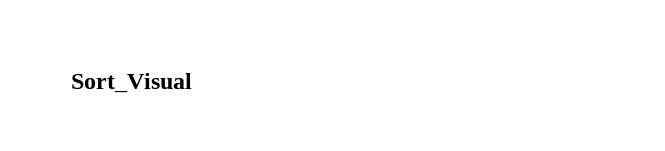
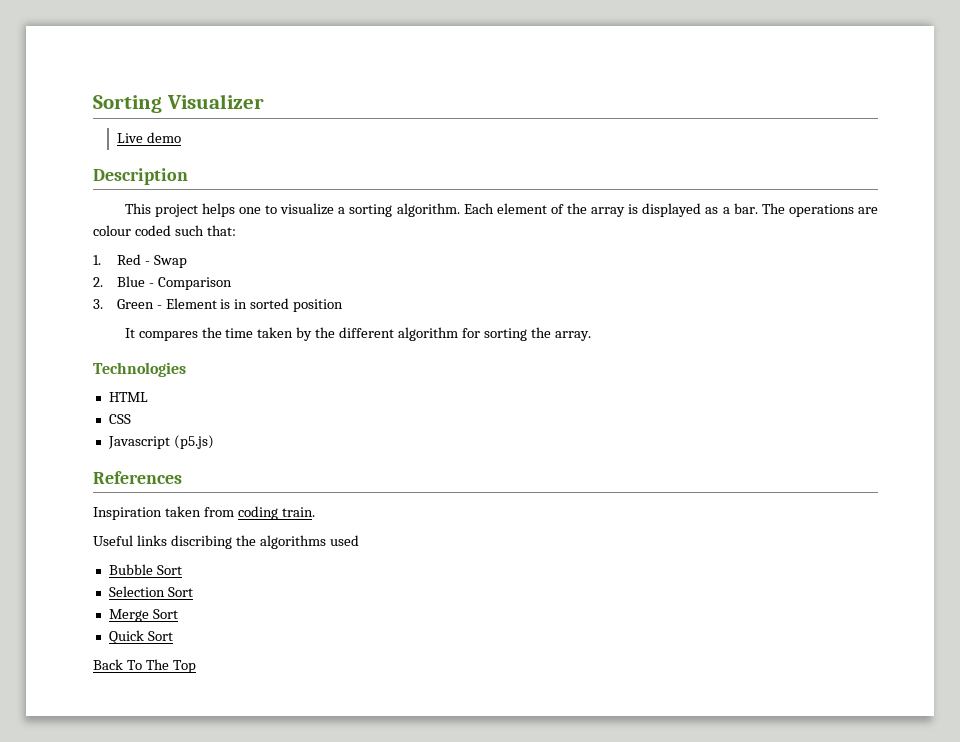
[71,73,192,93] Sort_Visual -> [93,94,264,113] [116,132,181,143] [93,168,188,185] [124,203,878,217] [93,225,236,236] [93,254,187,268] [93,276,232,290] [93,298,344,312] [124,327,591,341] [93,362,186,377] [108,392,148,402] [108,414,131,424] [107,435,214,449] [93,471,182,484] [93,506,315,520] [93,535,359,549] [108,564,182,575] [108,586,193,597] [108,609,178,622] [108,630,173,644] [93,659,196,673] Sorting Visualizer // Live demo // Description // This project helps one to visualize a sorting algorithm. Each element of the array is displayed as a bar. The operations are colour coded such that: // 1. Red - Swap // 2. Blue - Comparison // 3. Green - Element is in sorted position // It compares the time taken by the different algorithm for sorting the array. // Technologies // HTML // CSS // Javascript (p5.js) // References // Inspiration taken from coding train. // Useful links discribing the algorithms used // Bubble Sort // Selection Sort // Merge Sort // Quick Sort // Back To The Top

